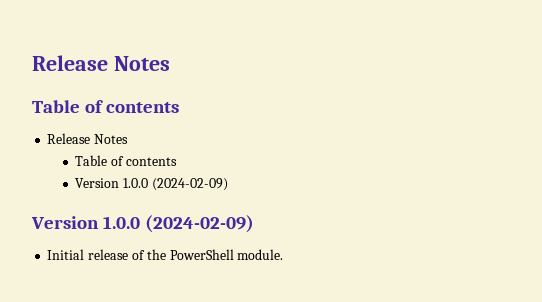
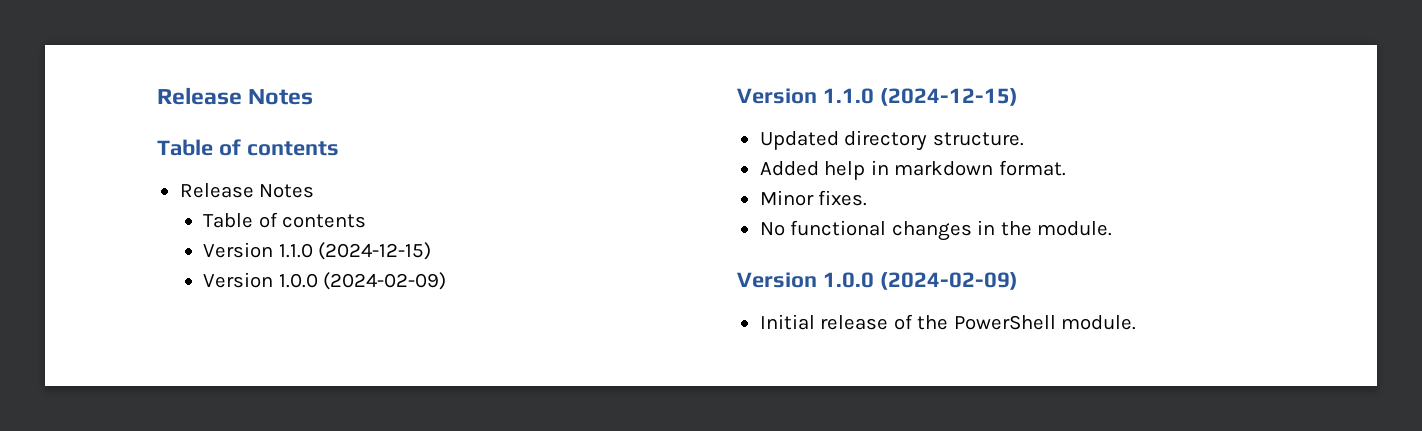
[75,178,228,191] // Version 1.0.0 (2024-02-09) -> [203,242,432,260] [203,272,447,290] [737,88,1018,106] [759,130,1024,151] [759,160,1066,180] [759,190,868,206] [759,220,1113,241] // Version 1.1.0 (2024-12-15) // Version 1.0.0 (2024-02-09) // Version 1.1.0 (2024-12-15) // Updated directory structure. // Added help in markdown format. // Minor fixes. // No functional changes in the module.

